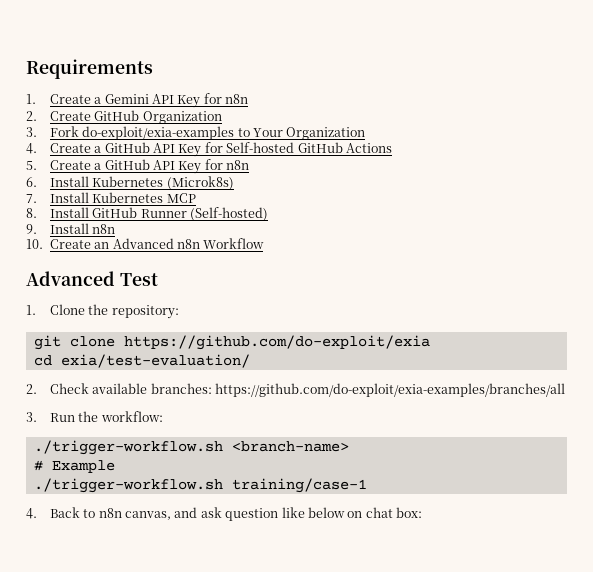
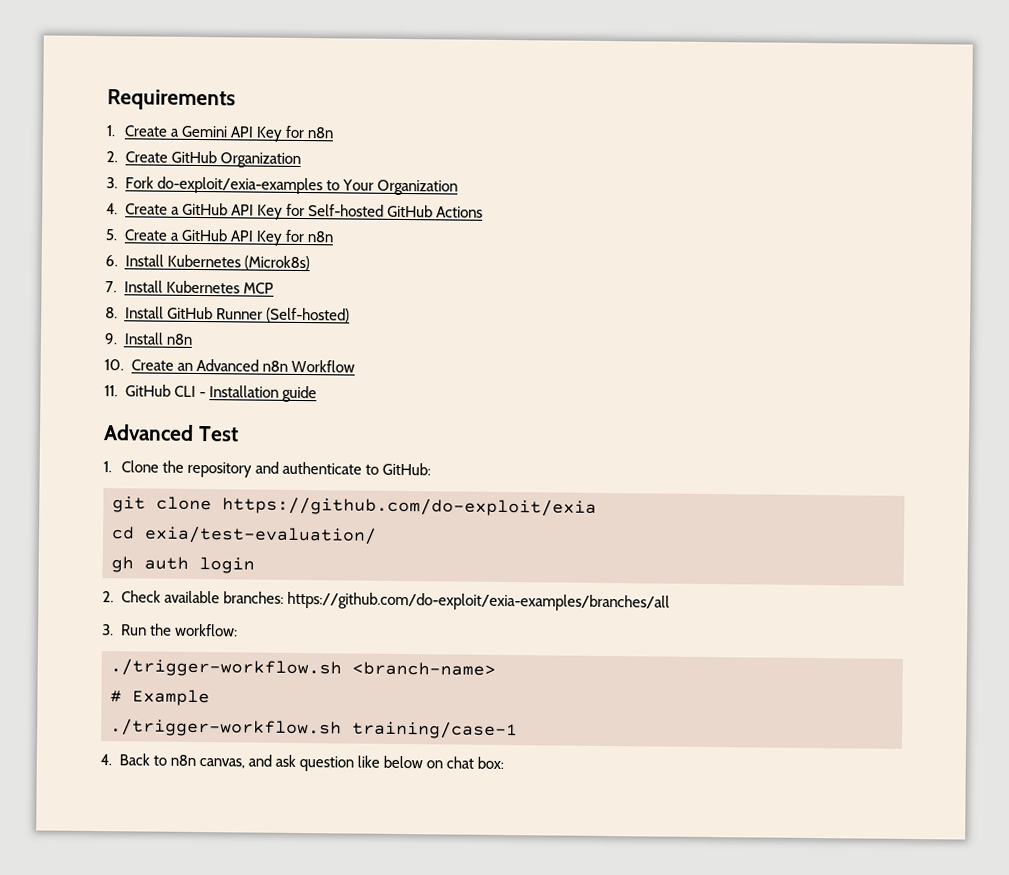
(265, 243) none -> [104,384,317,403] // 11. GitHub CLI - Installation guide
[111,305,179,319] repository: -> [186,461,431,478] repository and authenticate to GitHub:
(250, 361) none -> [111,556,255,574] // gh auth login

